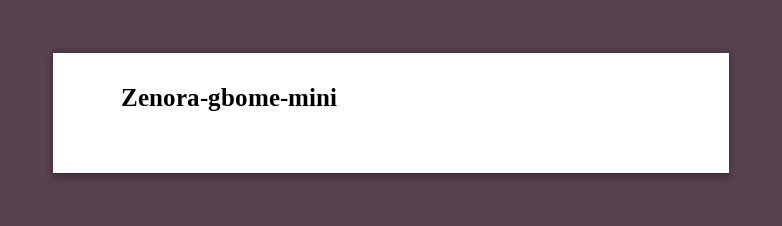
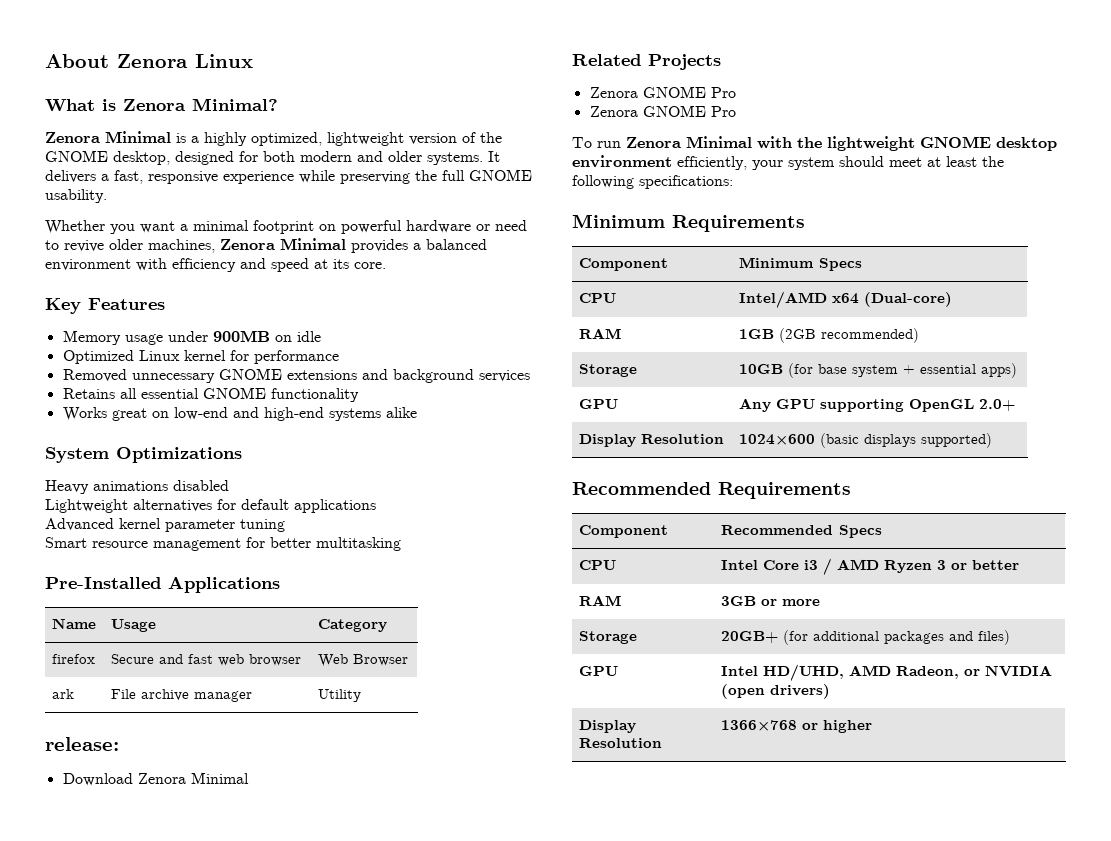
[121,88,337,111] Zenora-gbome-mini -> [45,54,253,68] [45,98,278,112] [45,131,502,146] [45,150,500,165] [45,169,532,184] [45,189,107,203] [45,220,527,234] [45,238,487,253] [45,258,386,272] [45,298,165,314] [62,330,321,345] [62,350,339,364] [62,368,530,383] [62,387,359,402] [62,407,417,421] [45,447,242,463] [45,480,229,494] [45,499,376,513] [45,518,285,532] [45,537,401,551] [45,576,280,593] [52,618,97,629] [111,619,157,632] [318,619,388,632] [52,654,96,664] [111,654,302,666] [318,654,409,667] [52,689,75,699] [111,689,253,702] [318,689,362,702] [45,737,119,751] [62,772,249,786] [572,54,721,70] [589,86,736,98] [589,105,736,117] [572,136,1057,151] [572,155,1004,170] [572,175,733,189] [572,214,805,232] [579,258,669,271] [739,257,863,271] [579,293,617,303] [739,291,953,308] [579,328,622,339] [739,328,920,343] [579,364,638,377] [739,363,1018,378] [579,399,619,409] [739,398,1016,412] [579,434,725,447] [739,433,993,448] [572,482,851,499] [579,525,669,538] [721,525,883,538] [579,560,617,570] [721,558,1020,575] [579,595,622,606] [721,596,821,606] [579,631,638,644] [721,630,1011,645] [579,666,619,676] [721,664,1053,681] [721,684,831,699] [579,720,637,733] [579,738,663,748] [721,720,873,733] About Zenora Linux // What is Zenora Minimal? // Zenora Minimal is a highly optimized, lightweight version of the GNOME desktop, designed for both modern and older systems. It delivers a fast, responsive experience while preserving the full GNOME usability. // Whether you want a minimal footprint on powerful hardware or need to revive older machines, Zenora Minimal provides a balanced environment with efficiency and speed at its core. // Key Features // Memory usage under 900MB on idle // Optimized Linux kernel for performance // Removed unnecessary GNOME extensions and background services // Retains all essential GNOME functionality // Works great on low-end and high-end systems alike // System Optimizations // Heavy animations disabled // Lightweight alternatives for default applications // Advanced kernel parameter tuning // Smart resource management for better multitasking // Pre-Installed Applications // Name | Usage | Category // firefox | Secure and fast web browser | Web Browser // ark | File archive manager | Utility // release: // Download Zenora Minimal // Related Projects // Zenora GNOME Pro // Zenora GNOME Pro // To run Zenora Minimal with the lightweight GNOME desktop environment efficiently, your system should meet at least the following specifications: // Minimum Requirements // Component | Minimum Specs // CPU | Intel/AMD x64 (Dual-core) // RAM | 1GB (2GB recommended) // Storage | 10GB (for base system + essential apps) // GPU | Any GPU supporting OpenGL 2.0+ // Display Resolution | 1024×600 (basic displays supported) // Recommended Requirements // Component | Recommended Specs // CPU | Intel Core i3 / AMD Ryzen 3 or better // RAM | 3GB or more // Storage | 20GB+ (for additional packages and files) // GPU | Intel HD/UHD, AMD Radeon, or NVIDIA (open drivers) // Display Resolution | 1366×768 or higher

